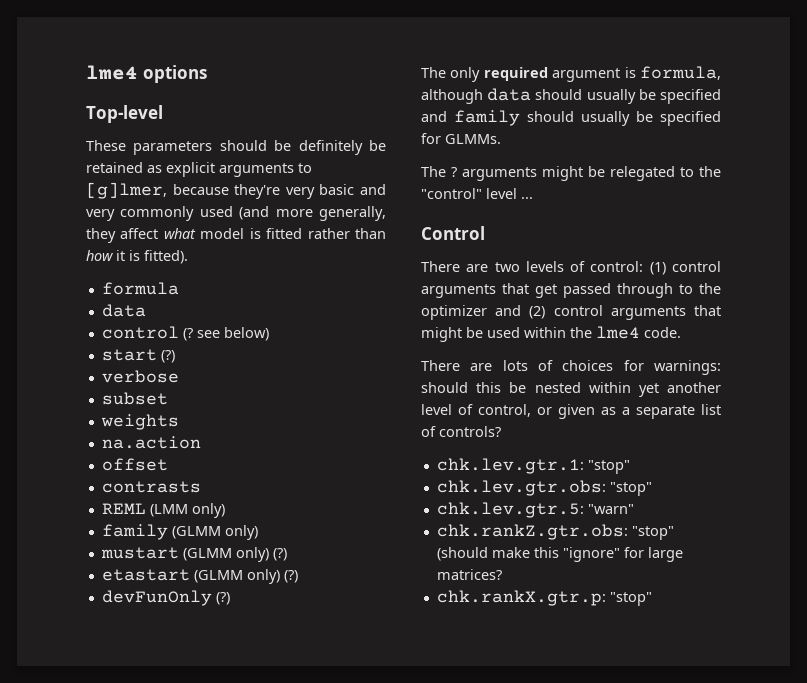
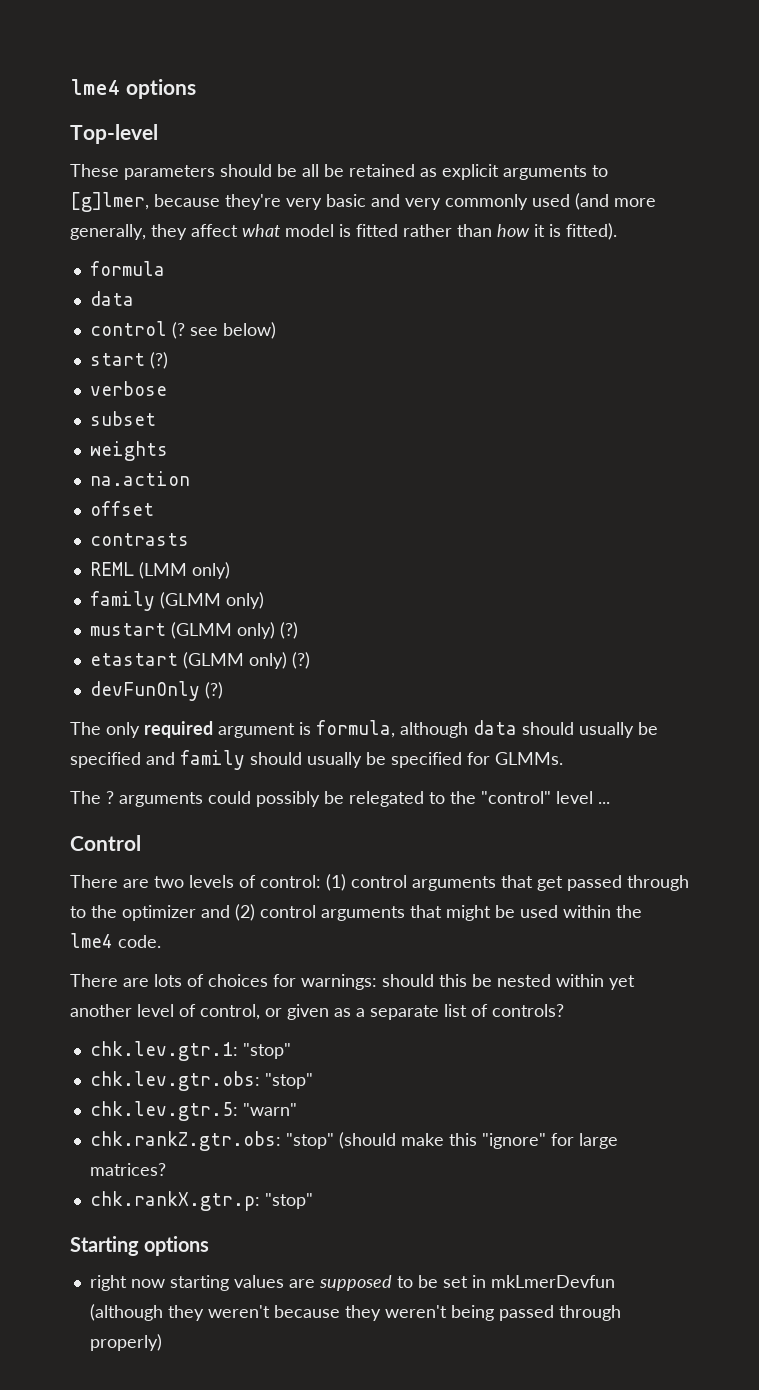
[298,140,363,155] definitely -> [302,164,319,177] all
[542,166,583,181] might -> [208,791,320,807] could possibly
(652, 599) none -> [70,1236,210,1256] [89,1275,615,1291] [89,1304,621,1321] [89,1334,162,1351] // Starting options // right now starting values are supposed to be set in mkLmerDevfun (although they weren't because they weren't being passed through properly)

